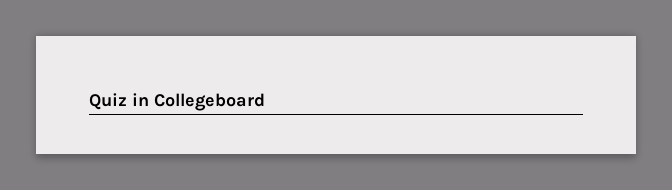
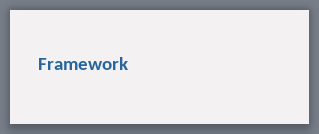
[89,93,265,111] Quiz in Collegeboard -> [38,57,128,70] Framework

